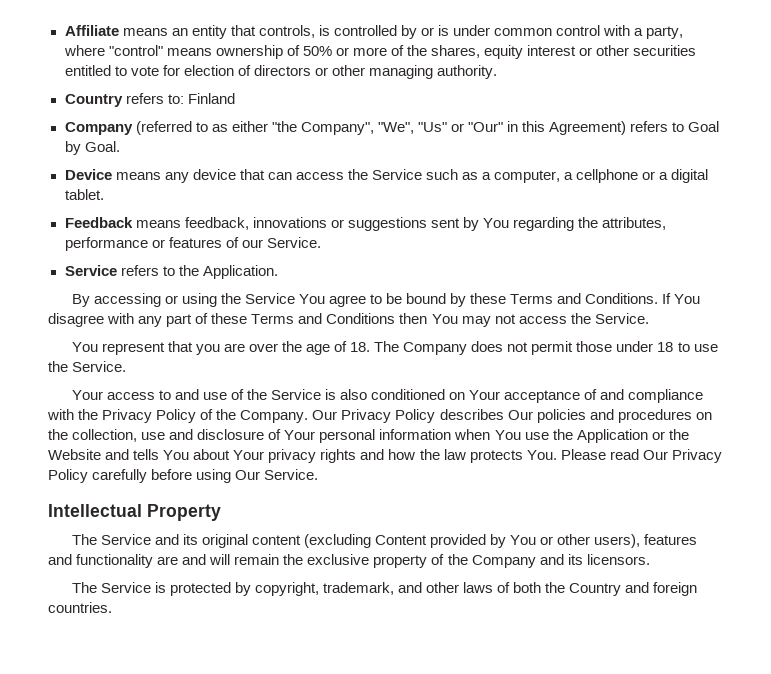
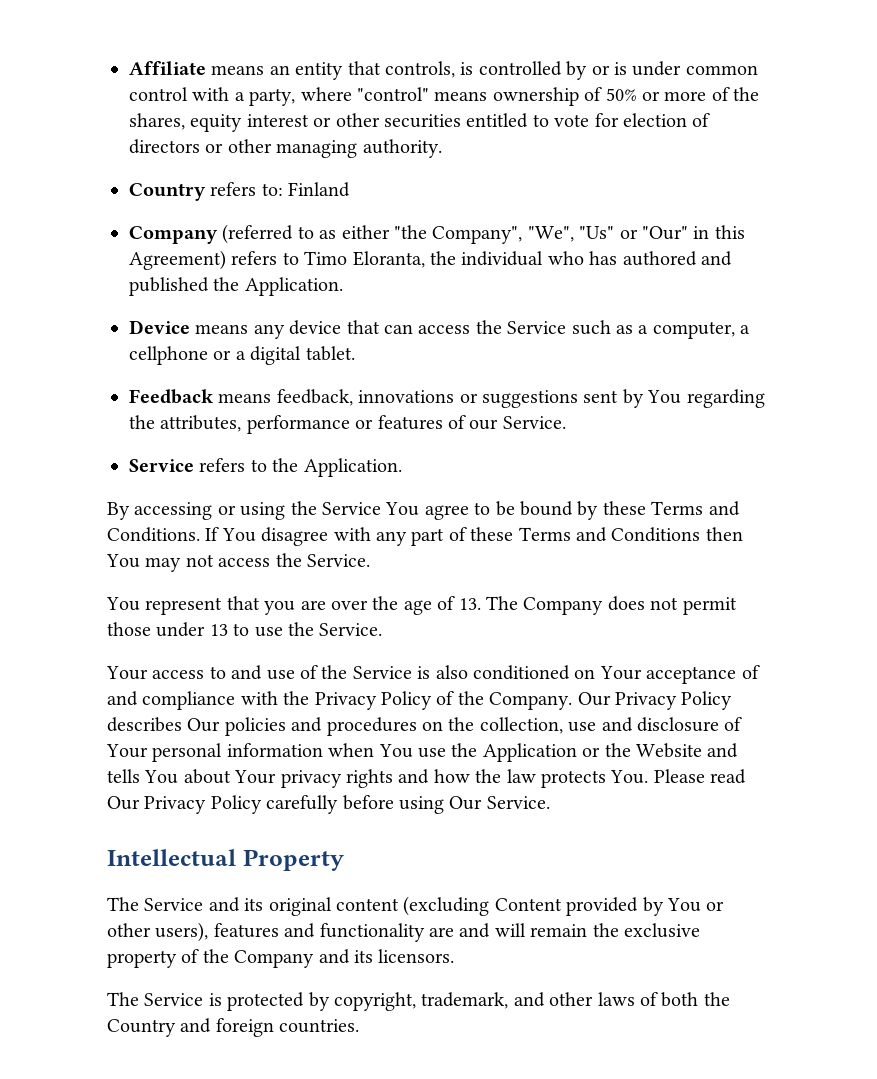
[688,121,720,132] [64,141,120,155] Goal by Goal. -> [304,251,732,268] [129,277,343,296] Timo Eloranta, the individual who has authored and published the Application.
[350,342,371,352] 18. -> [458,598,481,610] 13.
[657,342,674,352] 18 -> [209,624,228,636] 13

